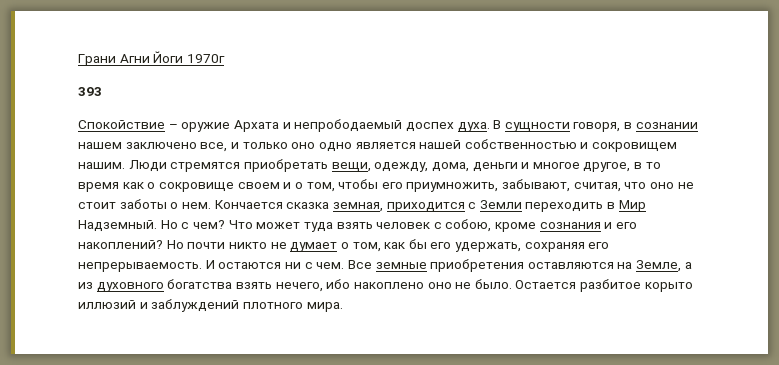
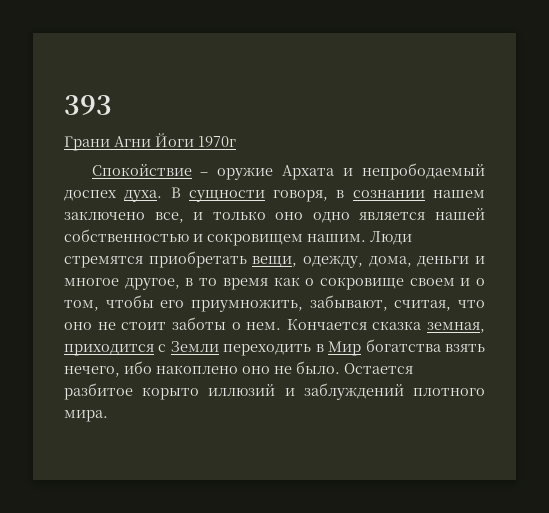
(78, 60) none -> [64,95,112,115] 393 //
[78,87,102,96] // 393 -> (236, 141) none
[78,219,638,232] [78,239,610,252] [78,259,692,272] [78,282,164,292] Надземный. Но с чем? Что может туда взять человек с собою, кроме сознания и его накоплений? Но почти никто не думает о том, как бы его удержать, сохраняя его непрерываемость. И остаются ни с чем. Все земные приобретения оставляются на Земле, а из духовного -> (362, 348) none

